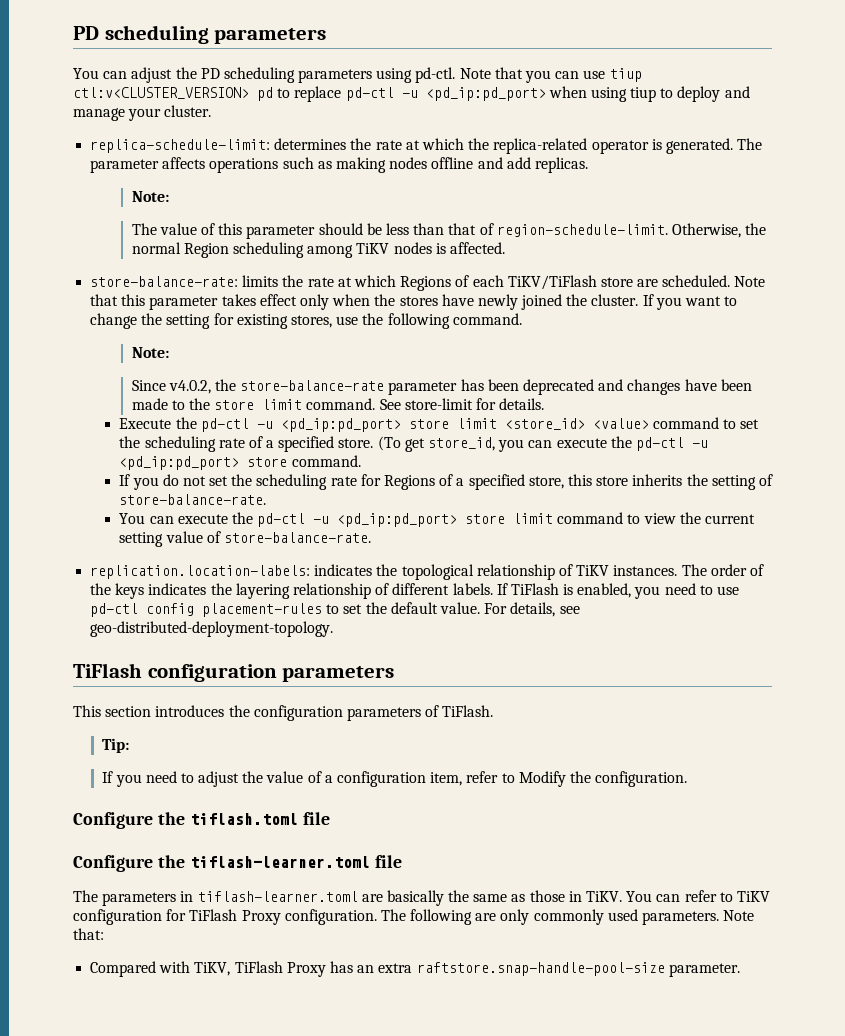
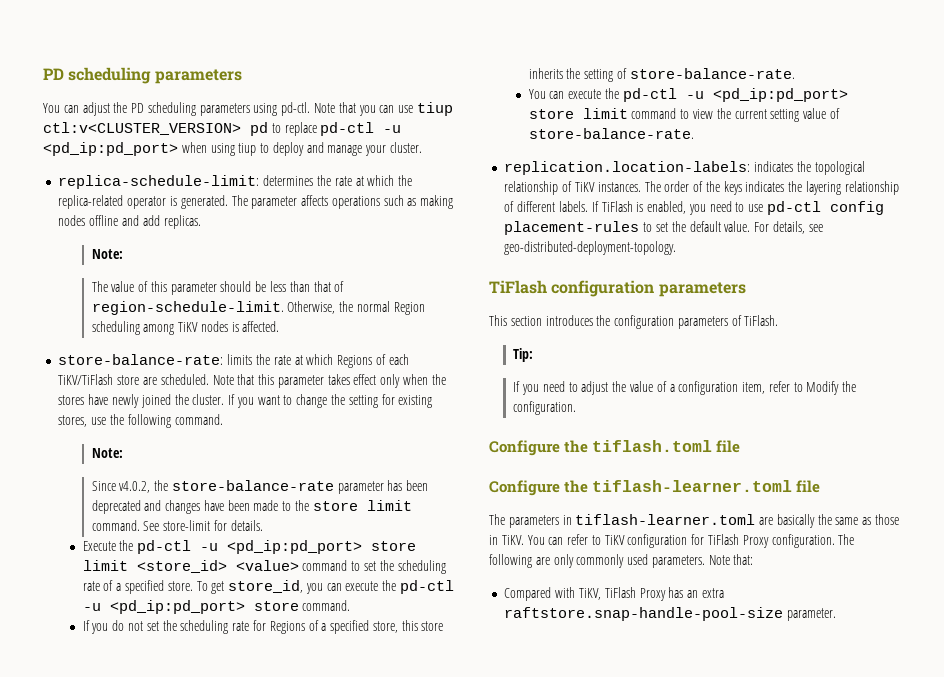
[377,436,401,451] (To -> [196,581,208,591] To

